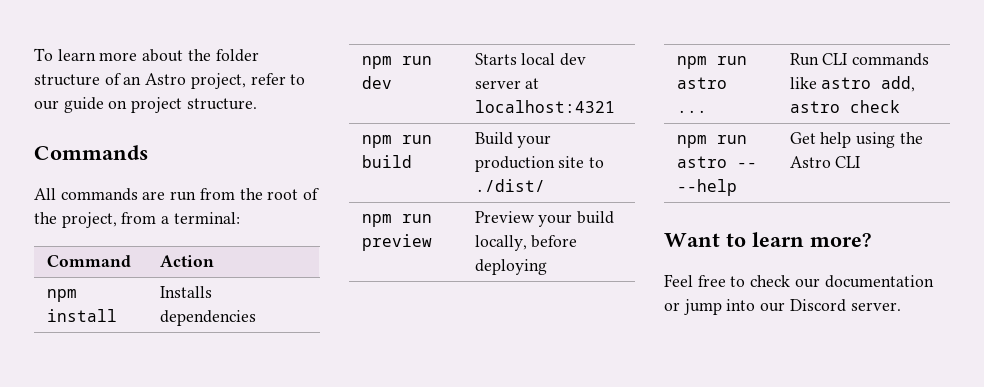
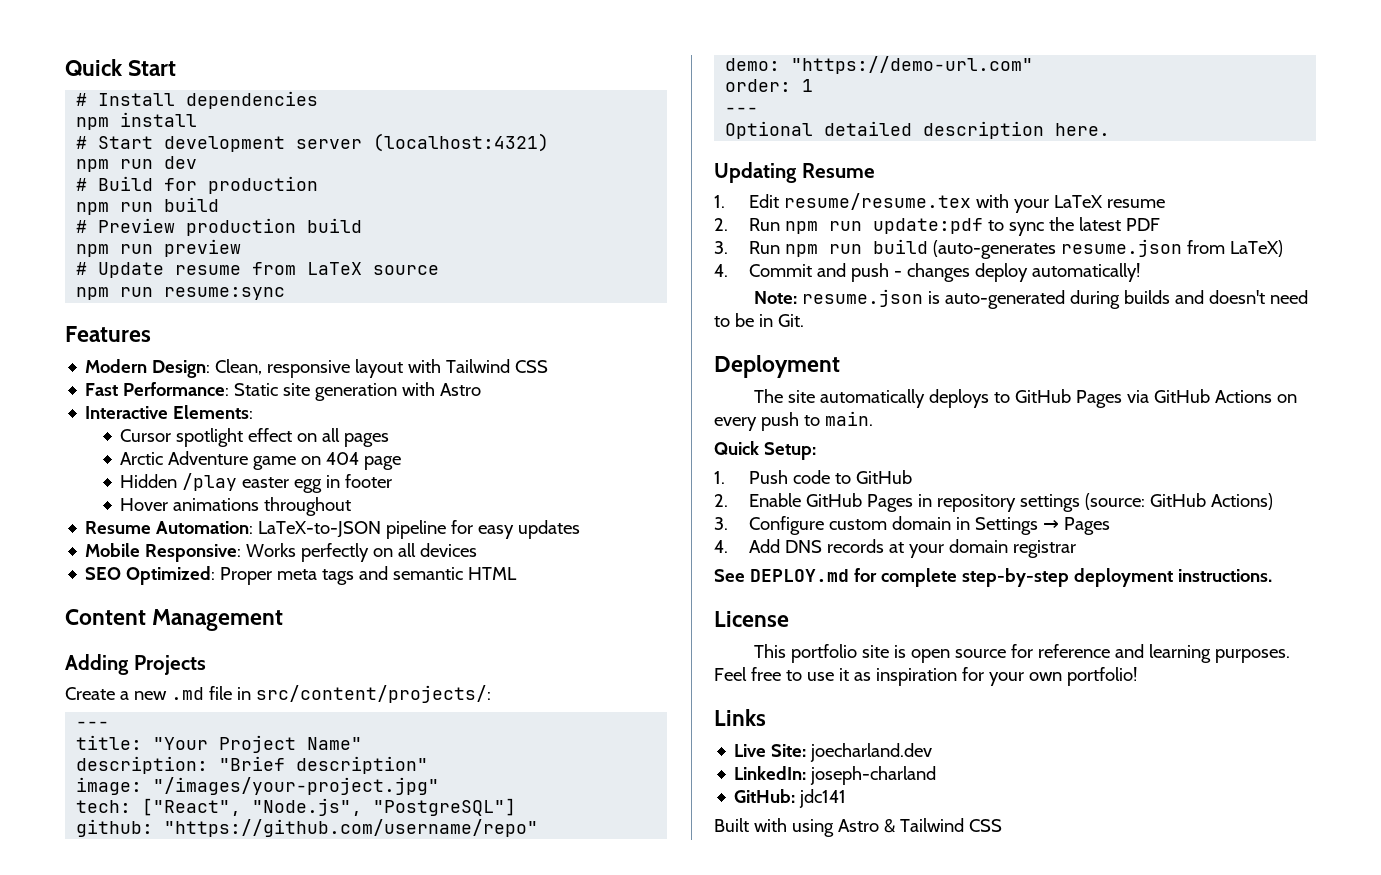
[34,48,259,62] [34,73,306,89] [34,97,257,113] [34,145,148,160] [34,188,320,201] [34,212,240,228] [46,255,131,267] [159,255,214,267] [46,289,77,302] [46,309,117,322] [159,286,212,298] [159,310,256,326] [361,56,432,69] [361,76,392,89] [474,53,587,66] [474,78,540,89] [474,100,615,113] [361,135,432,148] [361,155,412,168] [474,132,552,148] [474,156,605,172] [474,179,545,192] [361,214,432,227] [361,234,432,251] [474,211,615,227] [474,235,578,251] [474,259,547,275] [676,56,747,69] [676,77,727,89] [676,110,707,113] [789,53,930,66] [789,76,916,92] [789,100,900,113] [676,135,747,148] [676,156,757,168] [676,179,737,196] [789,132,923,148] [789,156,861,168] [664,232,871,247] [664,274,934,288] [664,299,901,315] To learn more about the folder structure of an Astro project, refer to our guide on project structure. // Commands // All commands are run from the root of the project, from a terminal: // Command | Action // npm install | Installs dependencies // npm run dev | Starts local dev server at localhost:4321 // npm run build | Build your production site to ./dist/ // npm run preview | Preview your build locally, before deploying // npm run astro ... | Run CLI commands like astro add, astro check // npm run astro -- --help | Get help using the Astro CLI // Want to learn more? // Feel free to check our documentation or jump into our Discord server. -> [65,59,177,76] [76,91,319,109] [76,112,198,130] [76,133,550,152] [76,156,198,172] [76,176,319,194] [76,197,220,215] [76,218,363,236] [76,239,242,257] [76,262,440,278] [76,287,286,300] [65,326,151,342] [85,359,549,378] [85,382,482,401] [85,405,254,419] [120,428,390,447] [120,451,402,470] [120,473,393,493] [120,497,352,516] [85,520,581,539] [85,543,478,562] [85,566,518,585] [65,609,284,631] [65,654,206,675] [65,685,491,703] [76,721,110,728] [76,735,363,753] [76,756,429,774] [76,777,440,795] [76,798,517,816] [76,819,539,837] [725,56,1034,74] [725,79,814,92] [725,107,759,114] [725,121,1111,139] [714,162,875,183] [714,193,1166,213] [714,217,1161,236] [714,239,1284,259] [714,263,1141,282] [754,289,1309,309] [714,313,804,327] [714,355,840,378] [754,389,1298,408] [714,411,873,431] [714,441,816,460] [714,470,913,484] [714,493,1274,512] [714,516,1111,535] [714,539,1077,558] [714,568,1272,587] [714,611,789,627] [754,644,1291,663] [714,667,1137,686] [714,709,766,726] [734,743,933,762] [734,766,937,785] [734,789,847,808] [714,818,1002,837] Quick Start // # Install dependencies // npm install // # Start development server (localhost:4321) // npm run dev // # Build for production // npm run build // # Preview production build // npm run preview // # Update resume from LaTeX source // npm run resume:sync // Features // Modern Design: Clean, responsive layout with Tailwind CSS // Fast Performance: Static site generation with Astro // Interactive Elements: // Cursor spotlight effect on all pages // Arctic Adventure game on 404 page // Hidden /play easter egg in footer // Hover animations throughout // Resume Automation: LaTeX-to-JSON pipeline for easy updates // Mobile Responsive: Works perfectly on all devices // SEO Optimized: Proper meta tags and semantic HTML // Content Management // Adding Projects // Create a new .md file in src/content/projects/: // --- // title: "Your Project Name" // description: "Brief description" // image: "/images/your-project.jpg" // tech: ["React", "Node.js", "PostgreSQL"] // github: "https://github.com/username/repo" // demo: "https://demo-url.com" // order: 1 // --- // Optional detailed description here. // Updating Resume // 1. Edit resume/resume.tex with your LaTeX resume // 2. Run npm run update:pdf to sync the latest PDF // 3. Run npm run build (auto-generates resume.json from LaTeX) // 4. Commit and push - changes deploy automatically! // Note: resume.json is auto-generated during builds and doesn't need to be in Git. // Deployment // The site automatically deploys to GitHub Pages via GitHub Actions on every push to main. // Quick Setup: // 1. Push code to GitHub // 2. Enable GitHub Pages in repository settings (source: GitHub Actions) // 3. Configure custom domain in Settings → Pages // 4. Add DNS records at your domain registrar // See DEPLOY.md for complete step-by-step deployment instructions. // License // This portfolio site is open source for reference and learning purposes. Feel free to use it as inspiration for your own portfolio! // Links // Live Site: joecharland.dev // LinkedIn: joseph-charland // GitHub: jdc141 // Built with using Astro & Tailwind CSS

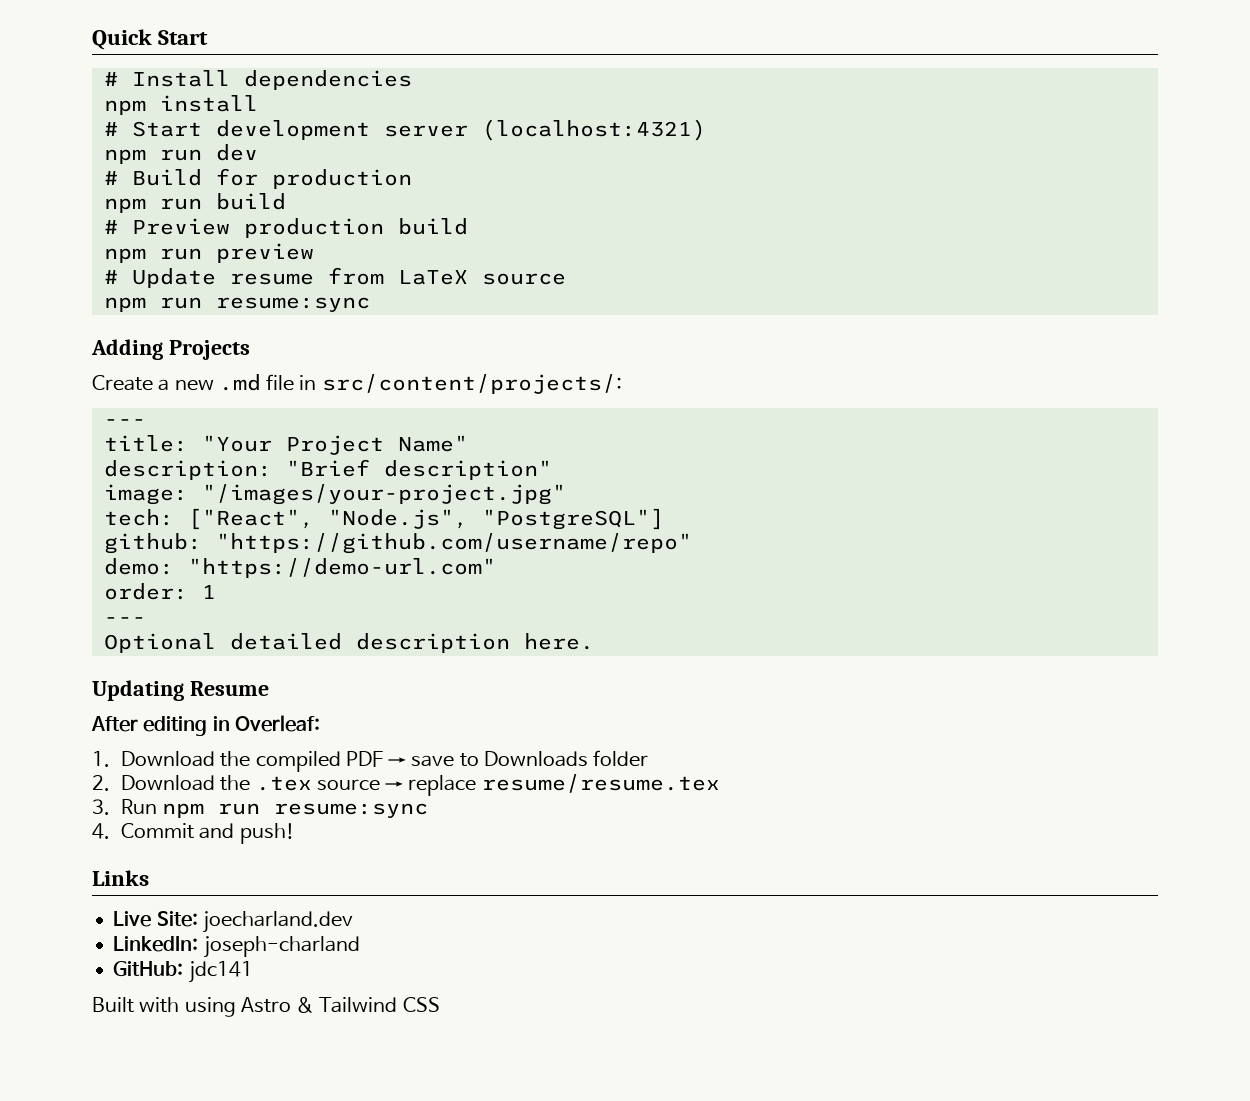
[65,326,151,342] [85,359,549,378] [85,382,482,401] [85,405,254,419] [120,428,390,447] [120,451,402,470] [120,473,393,493] [120,497,352,516] [85,520,581,539] [85,543,478,562] [85,566,518,585] [65,609,284,631] // Features // Modern Design: Clean, responsive layout with Tailwind CSS // Fast Performance: Static site generation with Astro // Interactive Elements: // Cursor spotlight effect on all pages // Arctic Adventure game on 404 page // Hidden /play easter egg in footer // Hover animations throughout // Resume Automation: LaTeX-to-JSON pipeline for easy updates // Mobile Responsive: Works perfectly on all devices // SEO Optimized: Proper meta tags and semantic HTML // Content Management -> (370, 304) none
[714,193,1166,213] [714,217,1161,236] [714,239,1284,259] [714,263,1141,282] [754,289,1309,309] [714,313,804,327] [714,355,840,378] [754,389,1298,408] [714,411,873,431] [714,441,816,460] [714,470,913,484] [714,493,1274,512] [714,516,1111,535] [714,539,1077,558] [714,568,1272,587] [714,611,789,627] [754,644,1291,663] [714,667,1137,686] 1. Edit resume/resume.tex with your LaTeX resume // 2. Run npm run update:pdf to sync the latest PDF // 3. Run npm run build (auto-generates resume.json from LaTeX) // 4. Commit and push - changes deploy automatically! // Note: resume.json is auto-generated during builds and doesn't need to be in Git. // Deployment // The site automatically deploys to GitHub Pages via GitHub Actions on every push to main. // Quick Setup: // 1. Push code to GitHub // 2. Enable GitHub Pages in repository settings (source: GitHub Actions) // 3. Configure custom domain in Settings → Pages // 4. Add DNS records at your domain registrar // See DEPLOY.md for complete step-by-step deployment instructions. // License // This portfolio site is open source for reference and learning purposes. Feel free to use it as inspiration for your own portfolio! -> [91,715,320,736] [92,750,649,772] [92,774,720,796] [92,799,429,818] [92,823,295,844] After editing in Overleaf: // 1. Download the compiled PDF → save to Downloads folder // 2. Download the .tex source → replace resume/resume.tex // 3. Run npm run resume:sync // 4. Commit and push!

